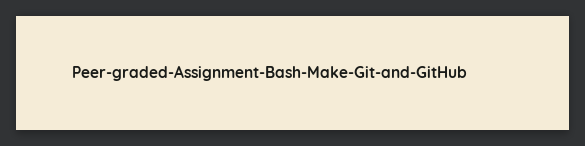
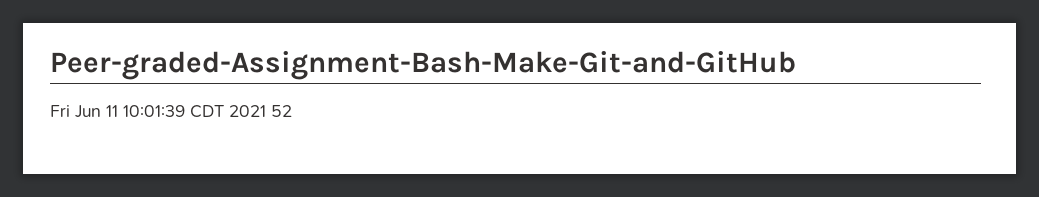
(467, 73) none -> [50,105,292,118] // Fri Jun 11 10:01:39 CDT 2021 52

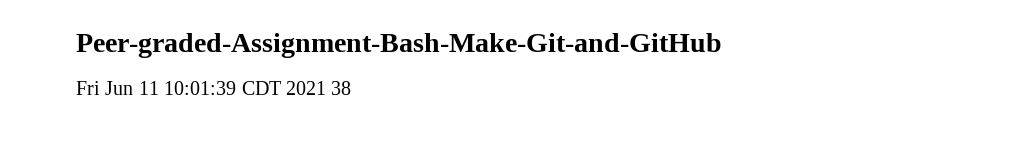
[271,105,292,117] 52 -> [331,81,352,95] 38

